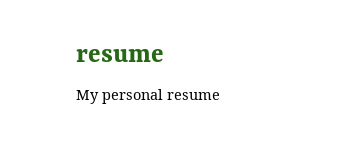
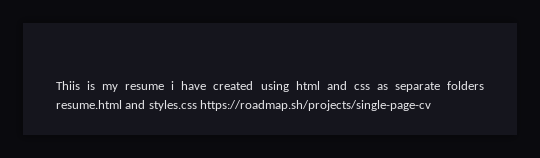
[76,49,164,62] [76,89,220,104] resume // My personal resume -> [56,81,485,92] [56,100,432,111] Thiis is my resume i have created using html and css as separate folders resume.html and styles.css https://roadmap.sh/projects/single-page-cv

